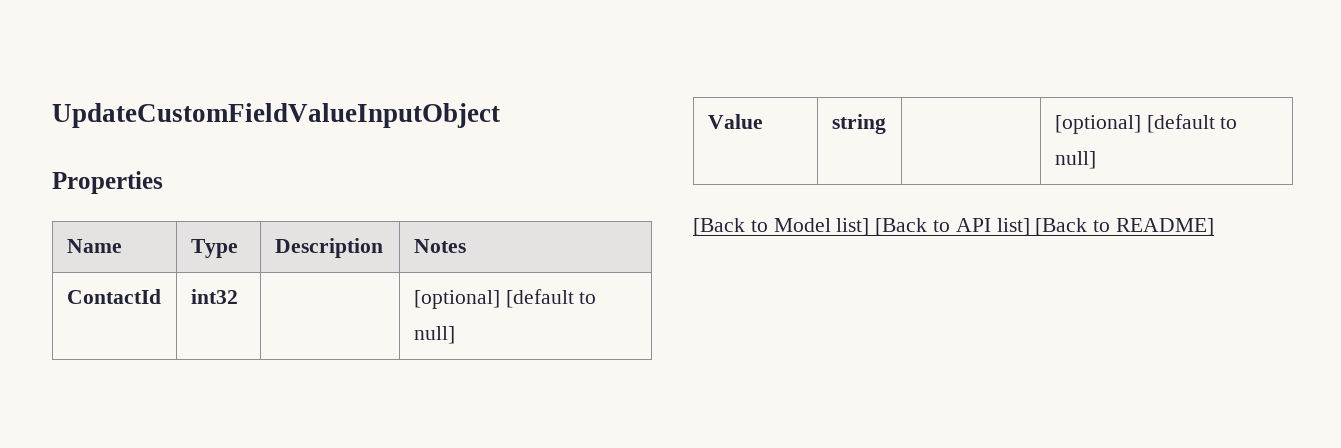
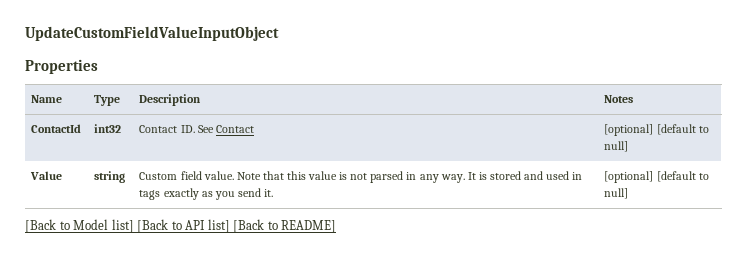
(238, 296) none -> [139,125,254,133] Contact ID. See Contact
(886, 124) none -> [139,171,583,183] [139,188,273,200] Custom field value. Note that this value is not parsed in any way. It is stored and used in tags exactly as you send it.

